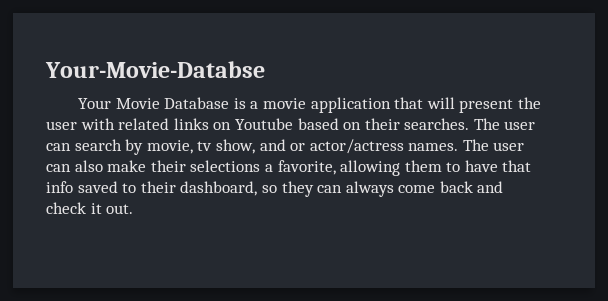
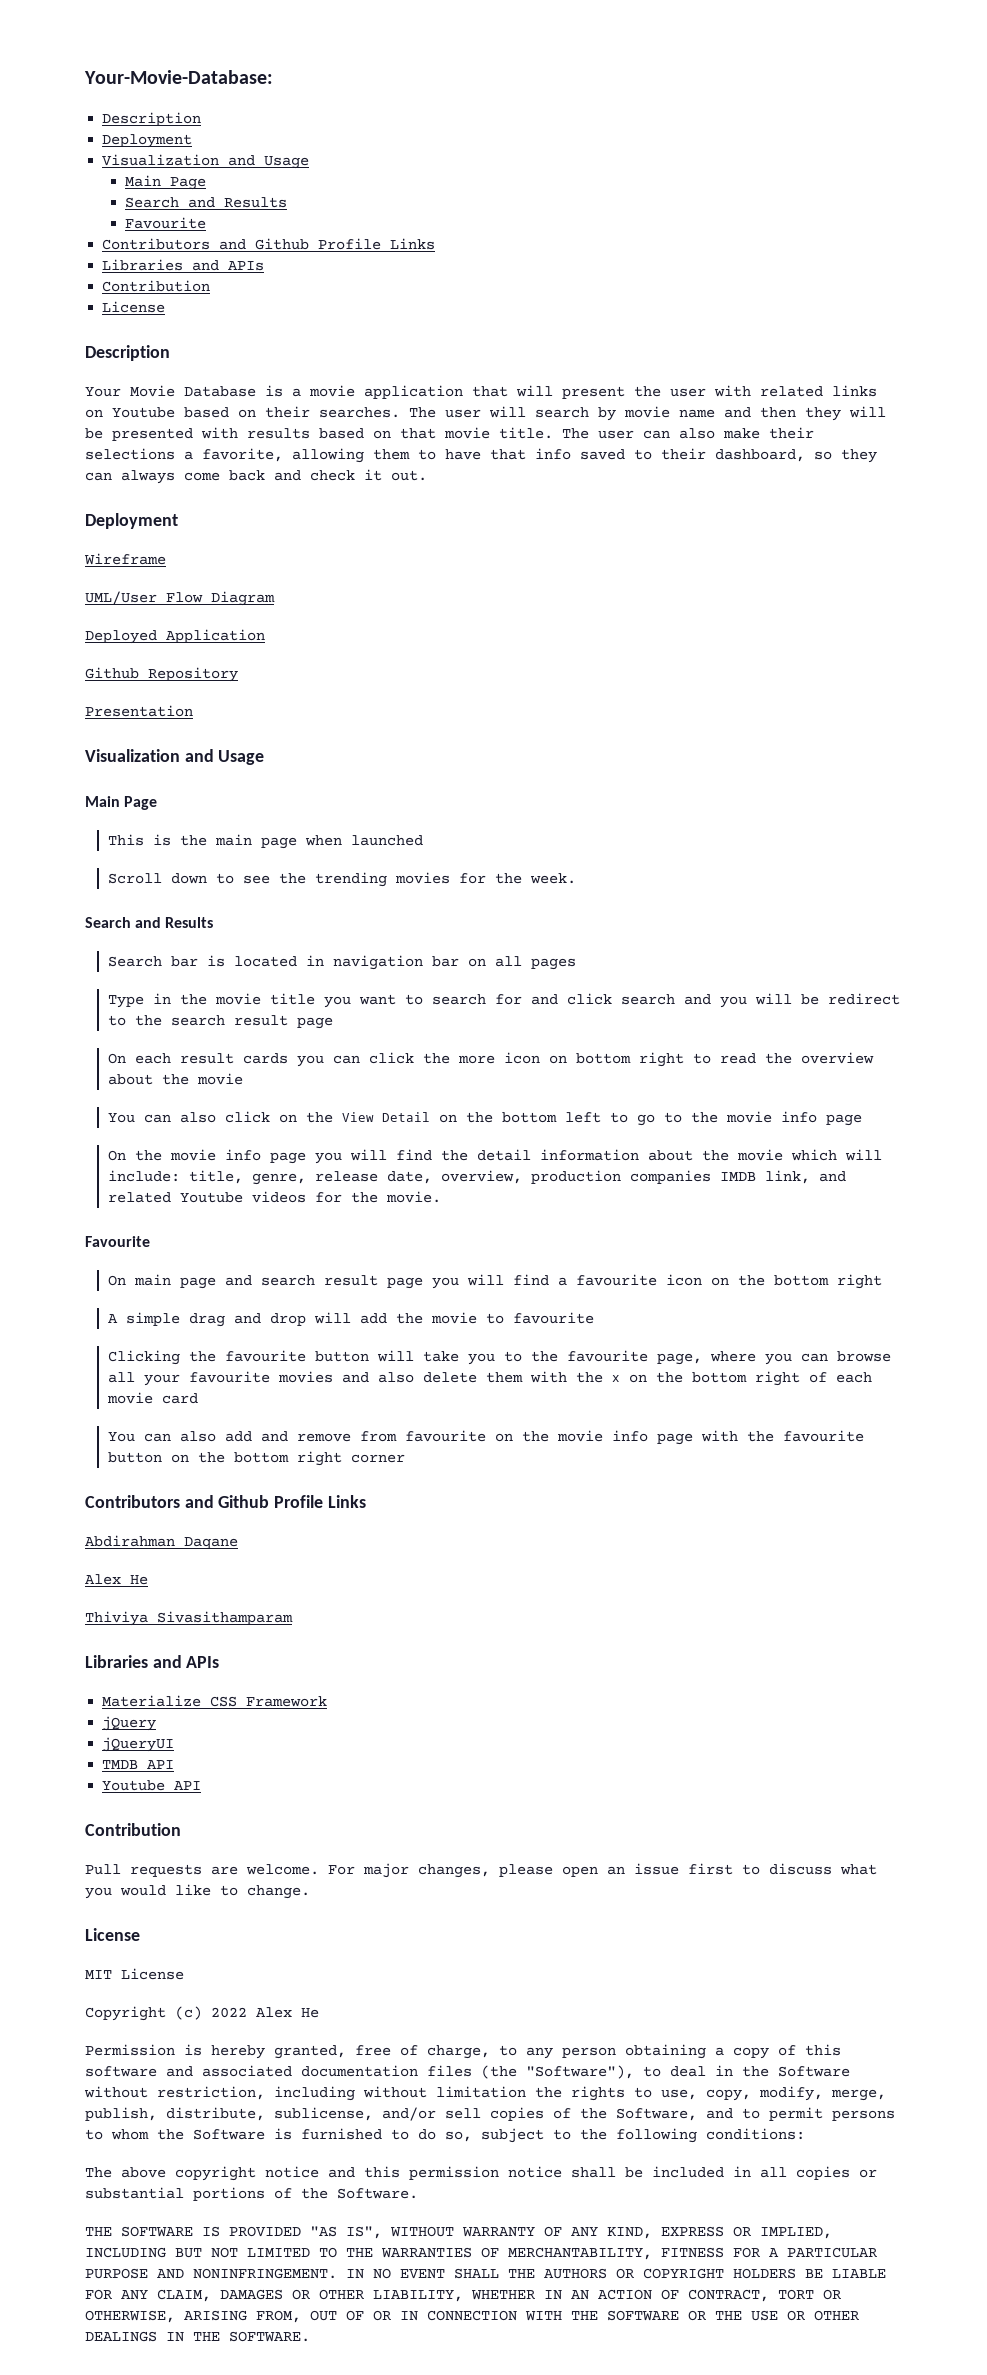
[45,61,265,78] Your-Movie-Databse -> [84,70,273,84] [102,112,202,126] [102,134,193,148] [102,154,310,169] [124,175,206,190] [124,197,287,208] [124,217,206,229] [102,238,436,250] [102,259,265,271] [102,280,211,292] [102,301,166,313] [85,345,170,361] Your-Movie-Database: // Description // Deployment // Visualization and Usage // Main Page // Search and Results // Favourite // Contributors and Github Profile Links // Libraries and APIs // Contribution // License // Description
[46,143,71,151] can -> [489,406,526,418] will
[146,139,459,154] movie, tv show, and or actor/actress names. -> [624,406,886,421] [85,427,553,441] movie name and then they will be presented with results based on that movie title.
(134, 209) none -> [85,513,178,529] [84,553,166,565] [85,591,275,606] [85,629,265,644] [85,667,238,682] [85,705,193,717] [85,749,265,765] [85,796,158,810] [107,834,423,849] [107,872,576,887] [85,917,214,928] [107,955,576,970] [107,993,900,1008] [107,1015,333,1029] [107,1052,874,1067] [107,1073,243,1085] [107,1111,862,1126] [107,1149,882,1164] [107,1170,846,1185] [107,1191,441,1203] [85,1236,150,1247] [107,1274,882,1289] [107,1312,594,1327] [107,1350,891,1365] [107,1371,872,1386] [106,1392,198,1404] [107,1430,864,1445] [107,1451,405,1466] [85,1495,366,1508] [85,1535,238,1549] [85,1574,148,1585] [85,1611,293,1626] [85,1655,220,1668] [102,1695,328,1707] [102,1716,157,1731] [102,1737,175,1752] [102,1760,175,1769] [102,1780,202,1791] [85,1823,181,1836] [85,1863,877,1878] [85,1884,310,1899] [85,1928,140,1941] [85,1968,184,1980] [85,2006,319,2021] [85,2044,841,2059] [85,2065,850,2079] [84,2086,886,2101] [85,2107,895,2121] [85,2128,805,2143] [85,2166,877,2181] [85,2187,418,2201] [85,2226,832,2239] [85,2247,877,2260] [85,2268,886,2279] [85,2289,841,2302] [85,2310,859,2323] [85,2331,310,2342] // Deployment // Wireframe // UML/User Flow Diagram // Deployed Application // Github Repository // Presentation // Visualization and Usage // Main Page // This is the main page when launched // Scroll down to see the trending movies for the week. // Search and Results // Search bar is located in navigation bar on all pages // Type in the movie title you want to search for and click search and you will be redirect to the search result page // On each result cards you can click the more icon on bottom right to read the overview about the movie // You can also click on the View Detail on the bottom left to go to the movie info page // On the movie info page you will find the detail information about the movie which will include: title, genre, release date, overview, production companies IMDB link, and related Youtube videos for the movie. // Favourite // On main page and search result page you will find a favourite icon on the bottom right // A simple drag and drop will add the movie to favourite // Clicking the favourite button will take you to the favourite page, where you can browse all your favourite movies and also delete them with the x on the bottom right of each movie card // You can also add and remove from favourite on the movie info page with the favourite button on the bottom right corner // Contributors and Github Profile Links // Abdirahman Daqane // Alex He // Thiviya Sivasithamparam // Libraries and APIs // Materialize CSS Framework // jQuery // jQueryUI // TMDB API // Youtube API // Contribution // Pull requests are welcome. For major changes, please open an issue first to discuss what you would like to change. // License // MIT License // Copyright (c) 2022 Alex He // Permission is hereby granted, free of charge, to any person obtaining a copy of this software and associated documentation files (the "Software"), to deal in the Software without restriction, including without limitation the rights to use, copy, modify, merge, publish, distribute, sublicense, and/or sell copies of the Software, and to permit persons to whom the Software is furnished to do so, subject to the following conditions: // The above copyright notice and this permission notice shall be included in all copies or substantial portions of the Software. // THE SOFTWARE IS PROVIDED "AS IS", WITHOUT WARRANTY OF ANY KIND, EXPRESS OR IMPLIED, INCLUDING BUT NOT LIMITED TO THE WARRANTIES OF MERCHANTABILITY, FITNESS FOR A PARTICULAR PURPOSE AND NONINFRINGEMENT. IN NO EVENT SHALL THE AUTHORS OR COPYRIGHT HOLDERS BE LIABLE FOR ANY CLAIM, DAMAGES OR OTHER LIABILITY, WHETHER IN AN ACTION OF CONTRACT, TORT OR OTHERWISE, ARISING FROM, OUT OF OR IN CONNECTION WITH THE SOFTWARE OR THE USE OR OTHER DEALINGS IN THE SOFTWARE.

